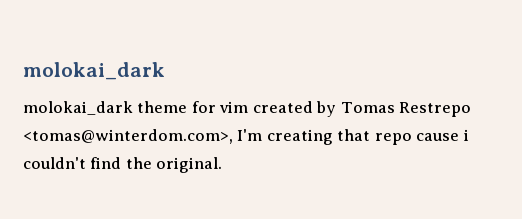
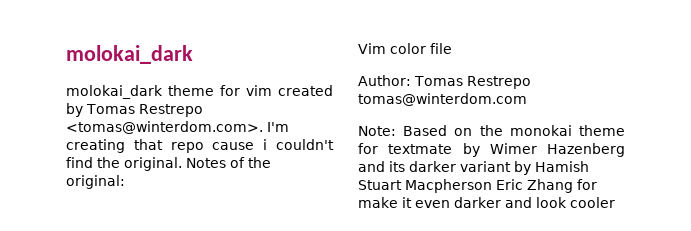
[23,129,233,144] <tomas@winterdom.com>, -> [66,121,263,134] <tomas@winterdom.com>.
(223, 165) none -> [186,157,271,168] [66,175,125,189] [358,43,452,54] [358,75,531,89] [358,93,527,106] [358,125,625,136] [358,143,625,157] [358,161,589,175] [358,179,597,193] [358,197,615,208] Notes of the original: // Vim color file // Author: Tomas Restrepo tomas@winterdom.com // Note: Based on the monokai theme for textmate by Wimer Hazenberg and its darker variant by Hamish Stuart Macpherson Eric Zhang for make it even darker and look cooler

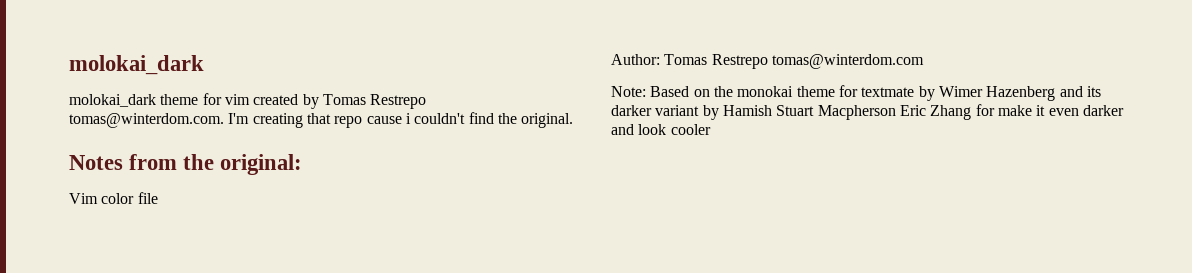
[66,121,263,134] <tomas@winterdom.com>. -> [69,113,224,128] tomas@winterdom.com.
[186,157,245,168] Notes of -> [69,154,178,170] // Notes from

